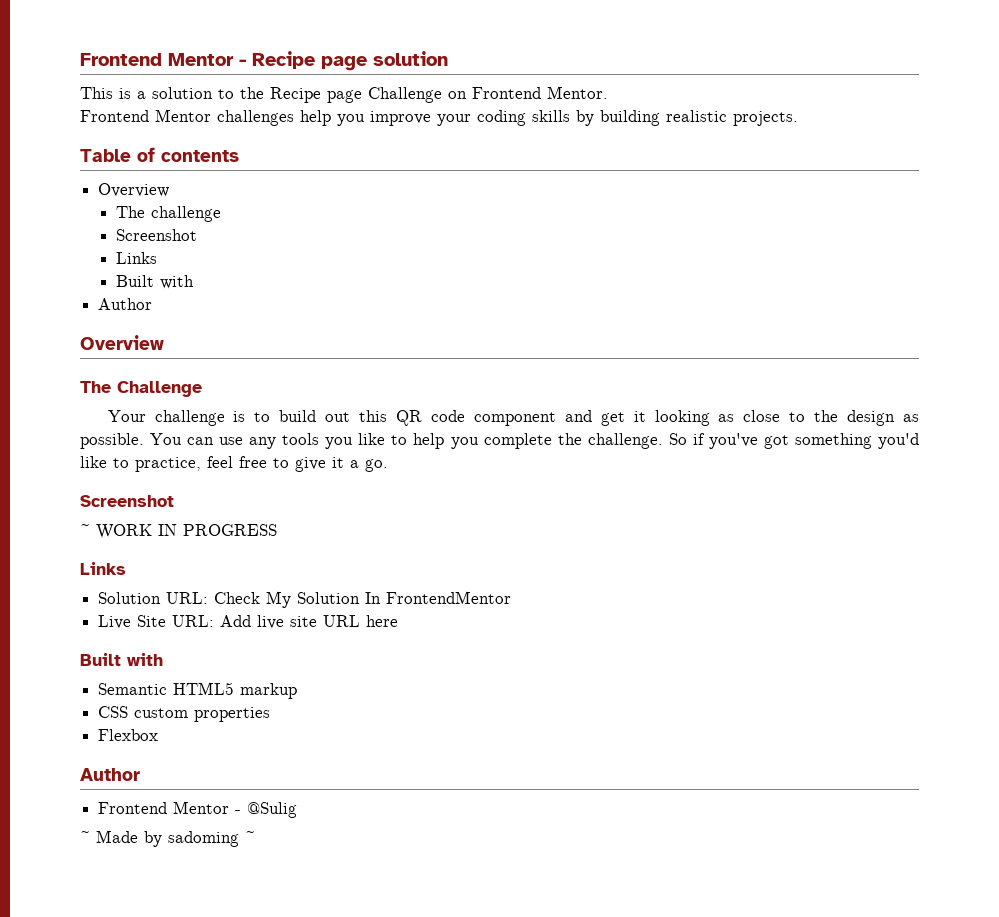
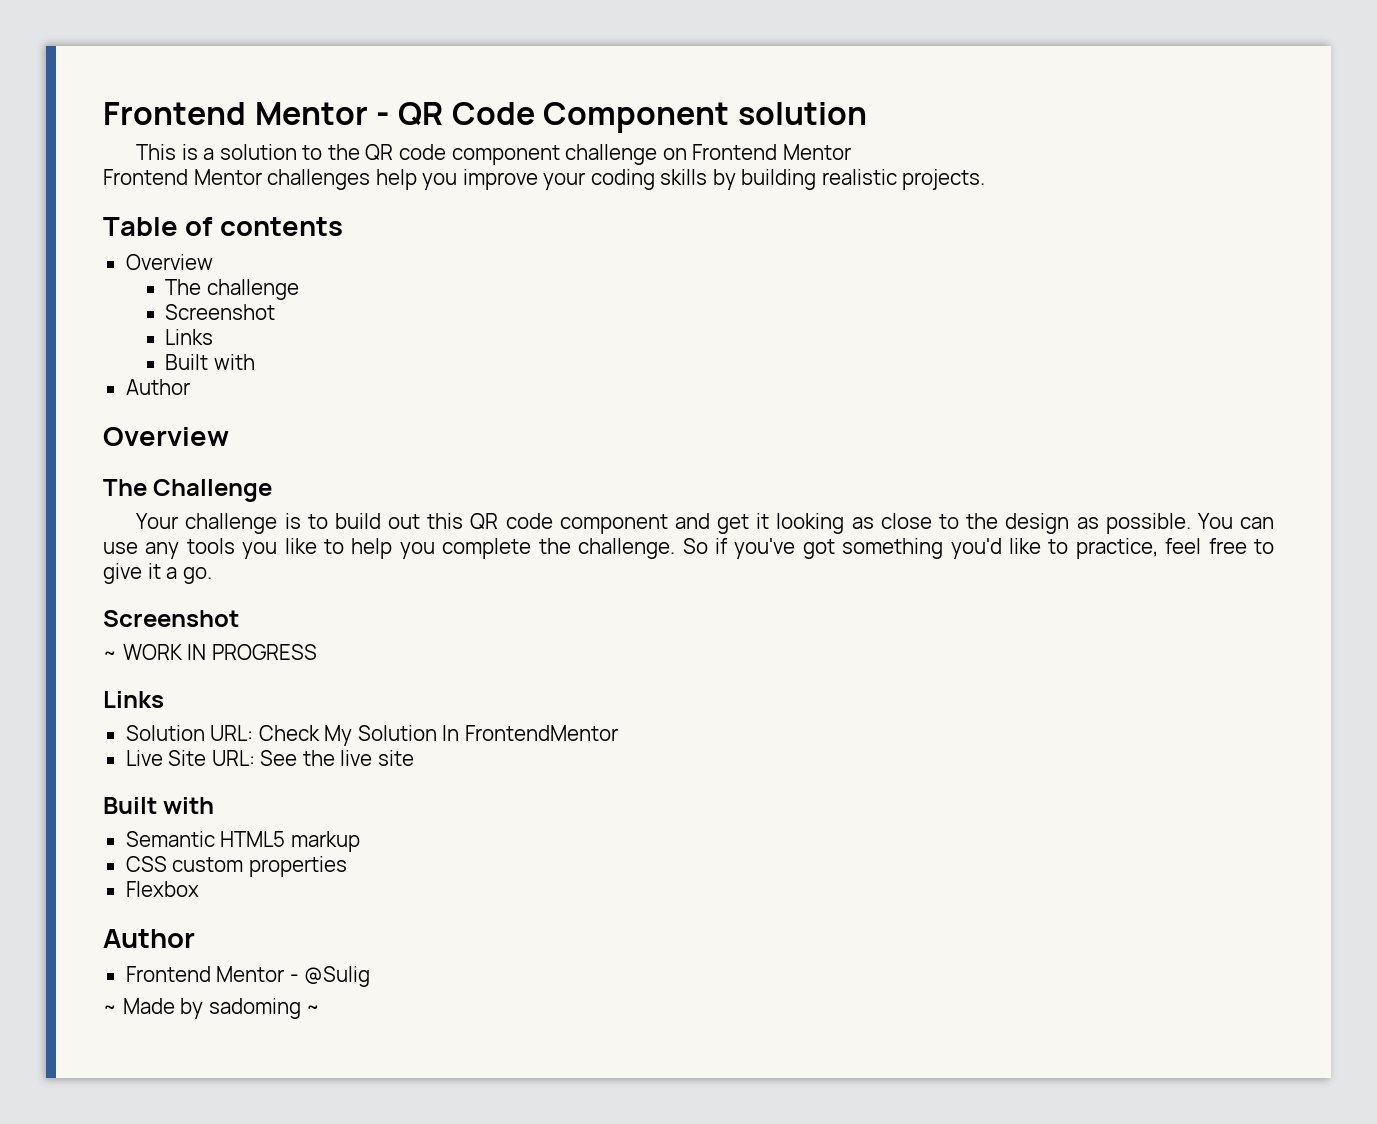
[80,51,367,71] Frontend Mentor - Recipe page -> [103,102,730,133] Frontend Mentor - QR Code Component
[270,87,442,103] Recipe page Challenge -> [365,144,658,165] QR code component challenge
[547,86,608,99] Mentor. -> [782,144,851,160] Mentor
[220,615,252,627] Add -> [260,750,335,766] See the
[323,615,399,627] URL here -> (414, 758) none

